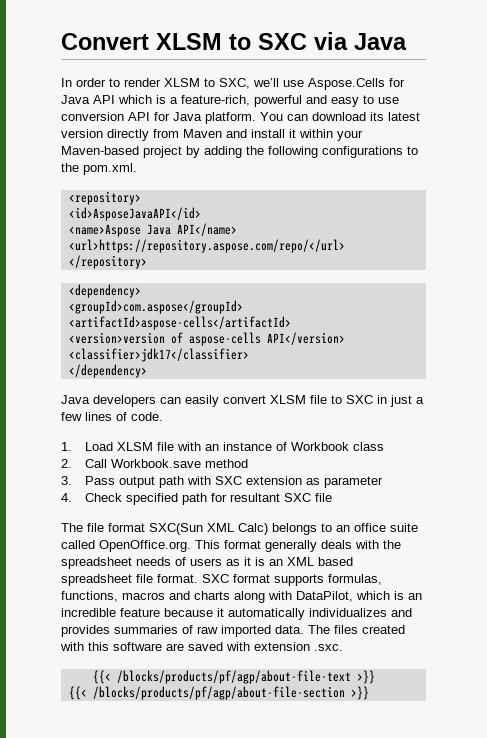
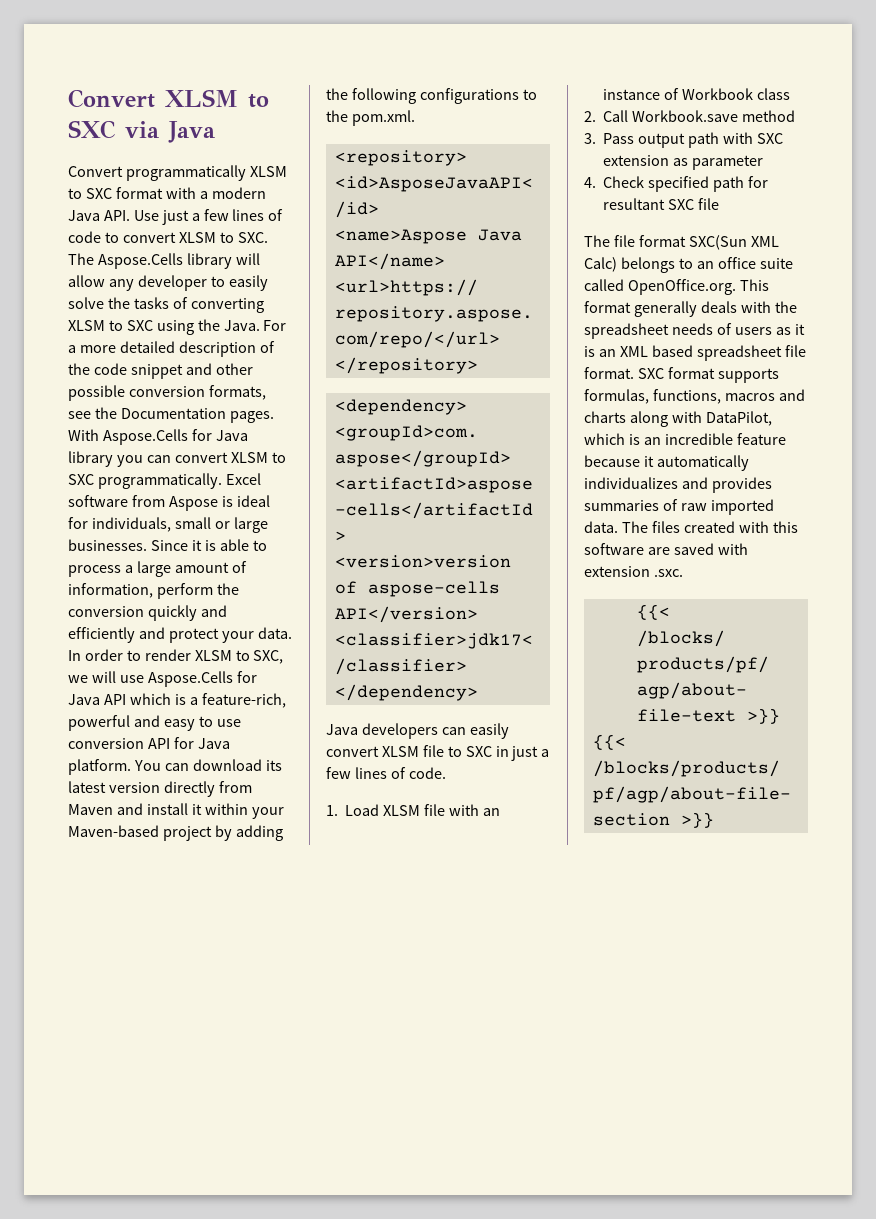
(407, 41) none -> [68,165,287,181] [68,187,266,199] [68,209,284,225] [68,231,268,243] [68,253,260,269] [68,275,268,291] [68,297,264,313] [68,319,287,335] [68,341,275,357] [68,363,253,379] [68,385,266,401] [68,407,274,423] [68,429,248,445] [68,451,286,467] [68,473,261,489] [68,495,270,511] [68,517,268,533] [68,539,267,551] [68,561,247,577] [68,583,239,599] [68,605,227,621] [68,627,292,643] Convert programmatically XLSM to SXC format with a modern Java API. Use just a few lines of code to convert XLSM to SXC. The Aspose.Cells library will allow any developer to easily solve the tasks of converting XLSM to SXC using the Java. For a more detailed description of the code snippet and other possible conversion formats, see the Documentation pages. With Aspose.Cells for Java library you can convert XLSM to SXC programmatically. Excel software from Aspose is ideal for individuals, small or large businesses. Since it is able to process a large amount of information, perform the conversion quickly and efficiently and protect your data.
[253,78,279,87] we’ll -> [68,671,116,683] we will

